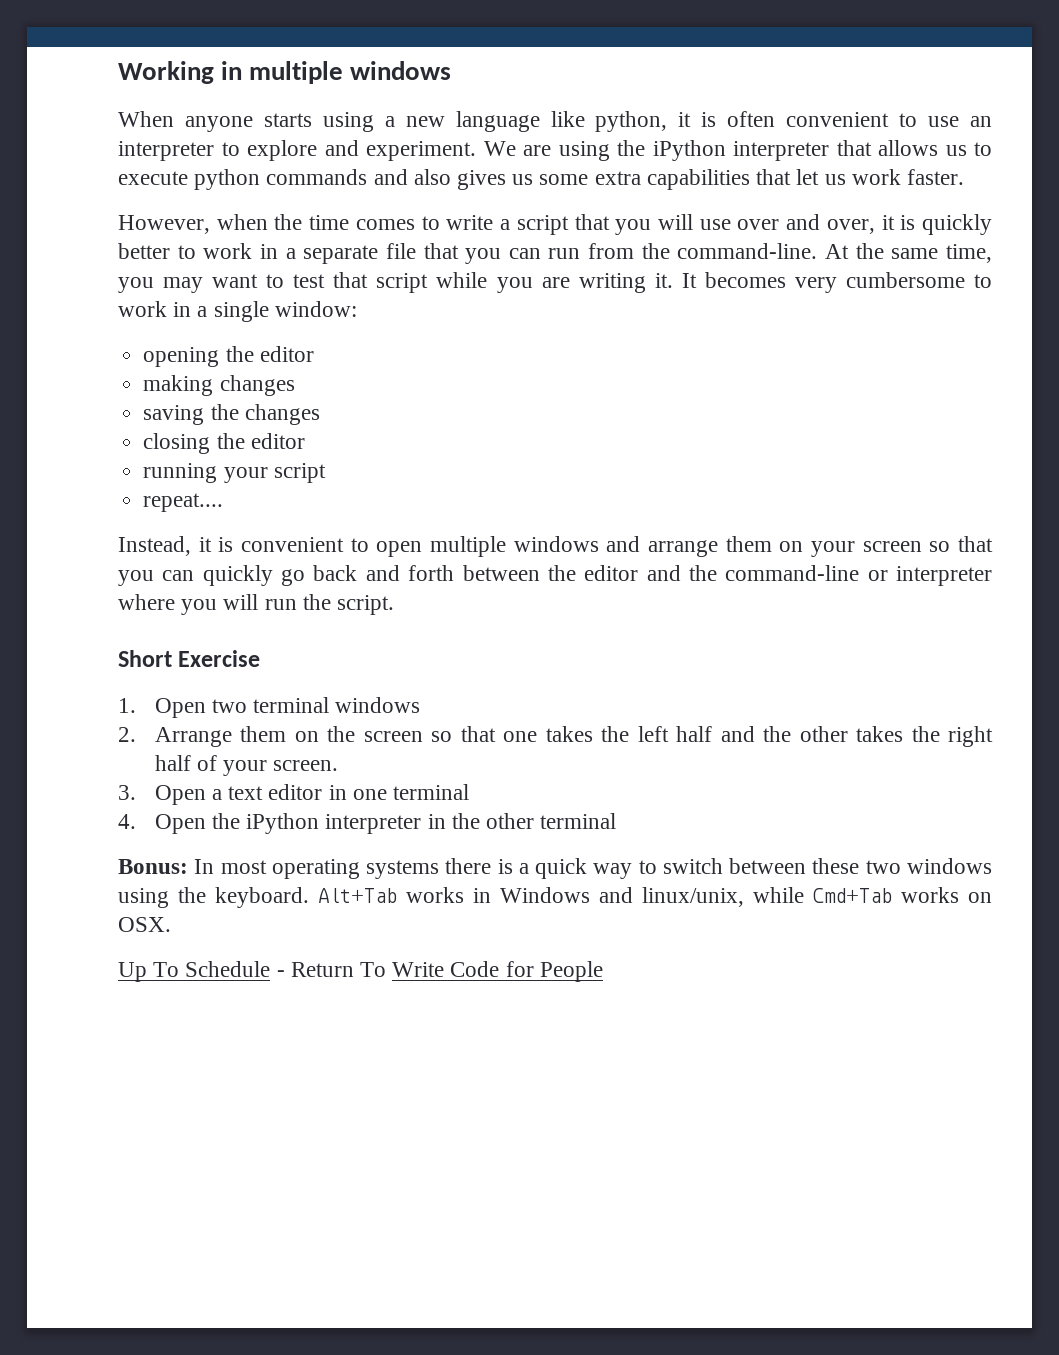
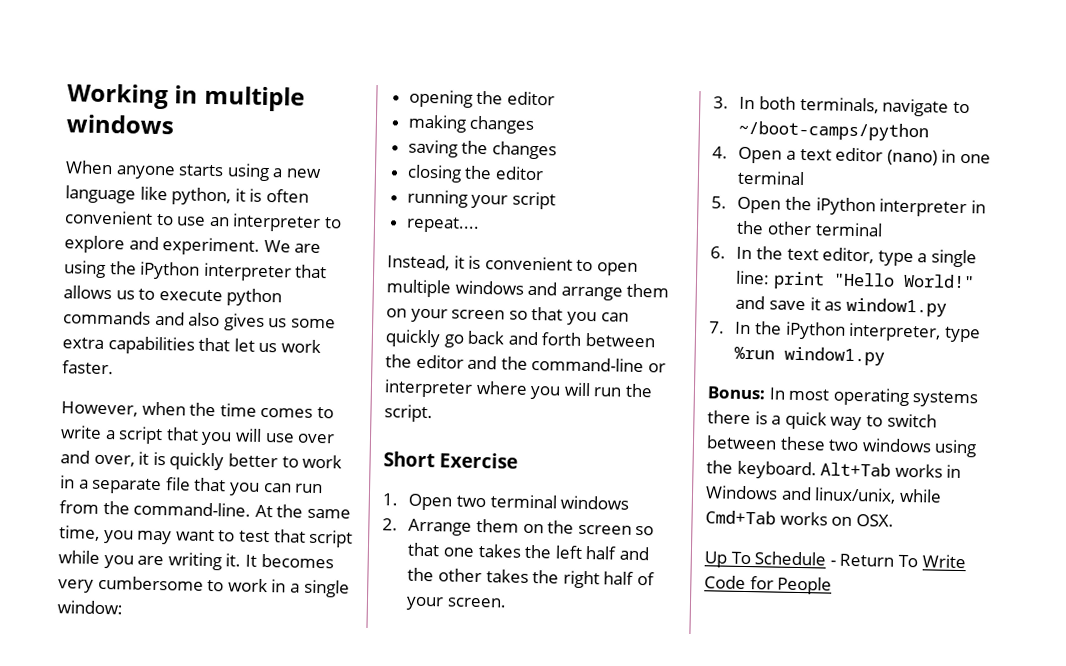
(136, 792) none -> [739,96,970,117] [738,120,930,142] [712,146,728,159] In both terminals, navigate to ~/boot-camps/python // 4.
(323, 792) none -> [886,149,938,166] (nano)
[118,814,136,829] 4. -> [711,196,727,209] 5.
(617, 821) none -> [710,246,978,268] [735,270,976,290] [735,295,947,317] [709,321,981,343] [734,346,886,366] // 6. In the text editor, type a single line: print "Hello World!" and save it as window1.py // 7. In the iPython interpreter, type %run window1.py

